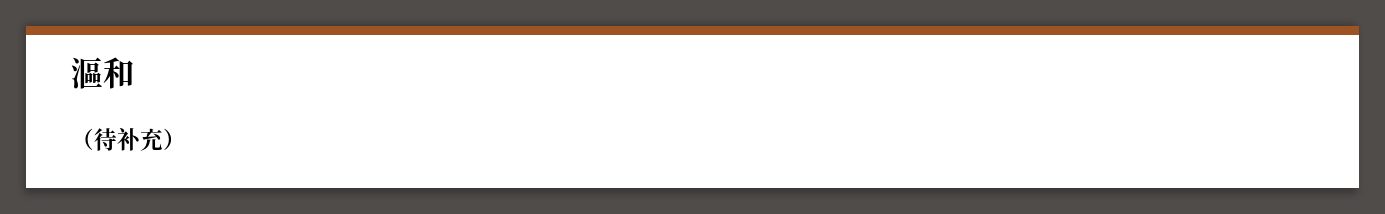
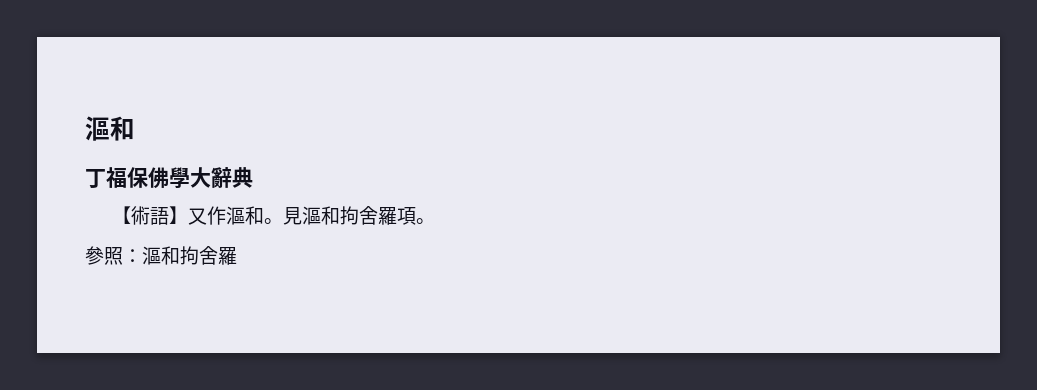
[71,128,186,151] （待补充） -> [85,167,253,189] [112,206,436,225] [85,246,237,265] 丁福保佛學大辭典 // 【術語】又作漚和。見漚和拘舍羅項。 // 參照：漚和拘舍羅

